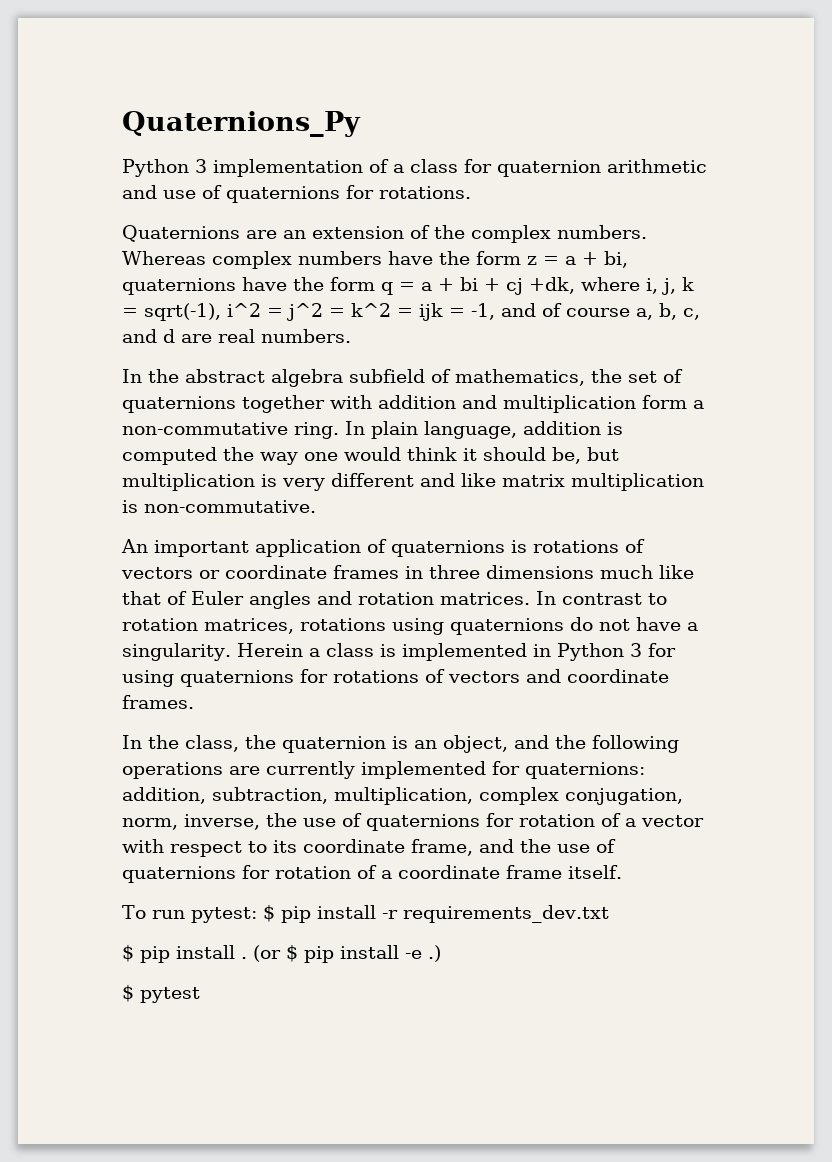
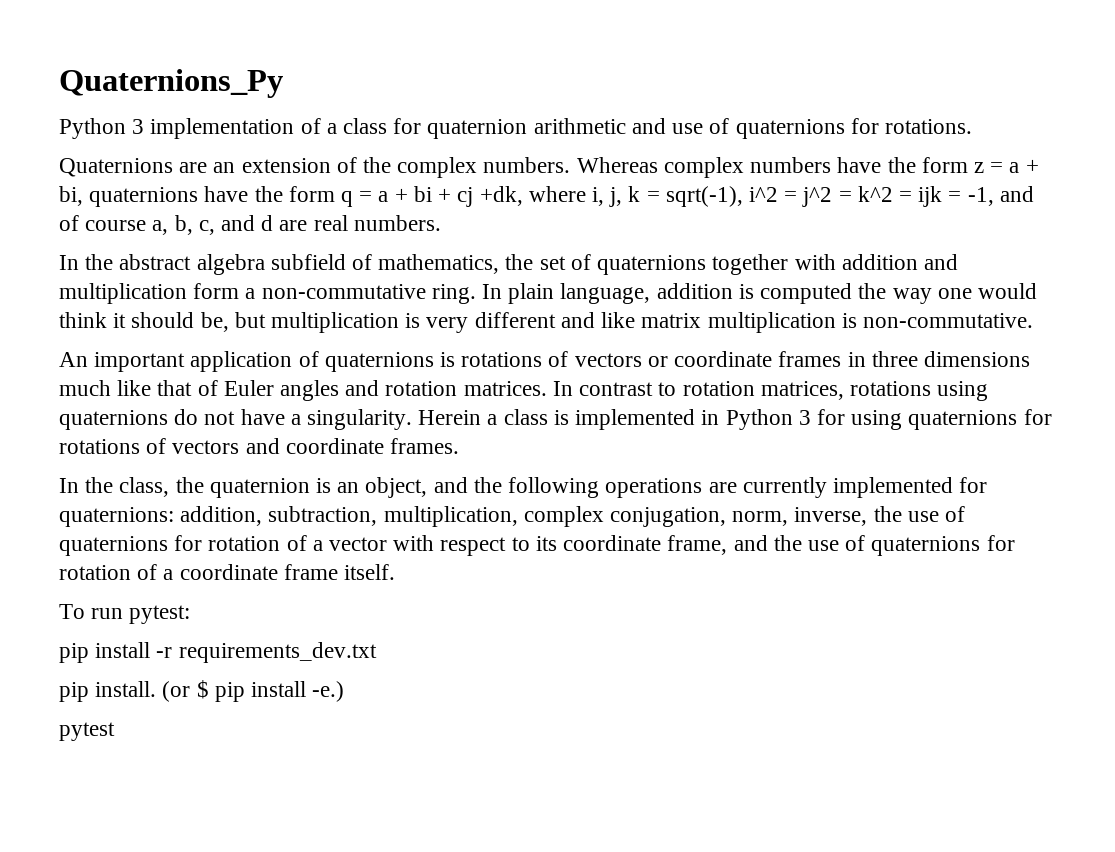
[262,905,275,922] $ -> (191, 614) //
[122,945,247,963] $ pip install . -> [59,681,157,702] pip install.
[405,945,441,962] [122,985,134,1002] -e .) // $ -> [312,681,345,702] -e.) //

